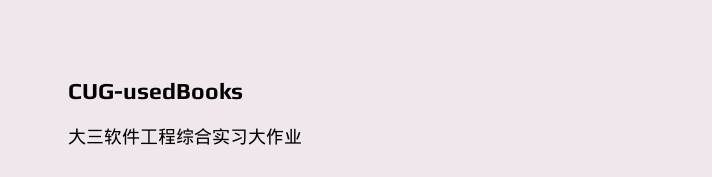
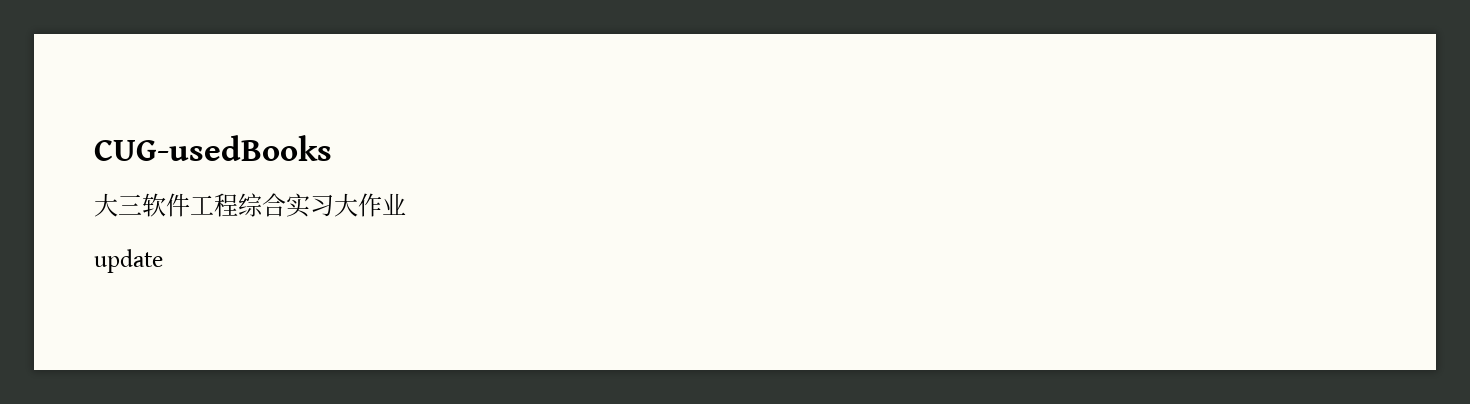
(302, 136) none -> [94,249,163,273] // update

